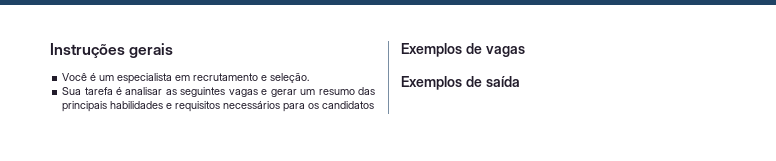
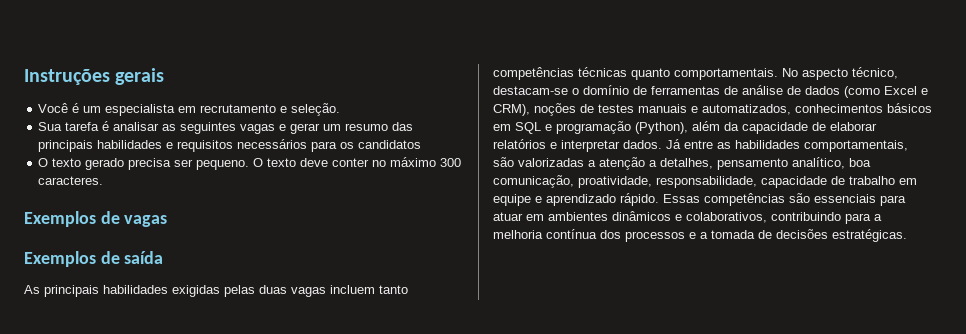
(375, 105) none -> [38,157,462,170] [38,176,104,185] // O texto gerado precisa ser pequeno. O texto deve conter no máximo 300 caracteres.
(520, 81) none -> [24,285,408,297] [493,67,898,80] [493,85,928,98] [493,103,932,116] [493,121,877,134] [493,139,908,152] [493,157,871,170] [493,175,917,188] [493,193,906,206] [493,211,882,224] [493,229,907,242] // As principais habilidades exigidas pelas duas vagas incluem tanto competências técnicas quanto comportamentais. No aspecto técnico, destacam-se o domínio de ferramentas de análise de dados (como Excel e CRM), noções de testes manuais e automatizados, conhecimentos básicos em SQL e programação (Python), além da capacidade de elaborar relatórios e interpretar dados. Já entre as habilidades comportamentais, são valorizadas a atenção a detalhes, pensamento analítico, boa comunicação, proatividade, responsabilidade, capacidade de trabalho em equipe e aprendizado rápido. Essas competências são essenciais para atuar em ambientes dinâmicos e colaborativos, contribuindo para a melhoria contínua dos processos e a tomada de decisões estratégicas.

